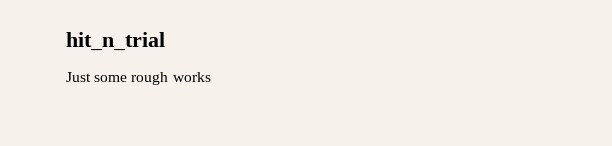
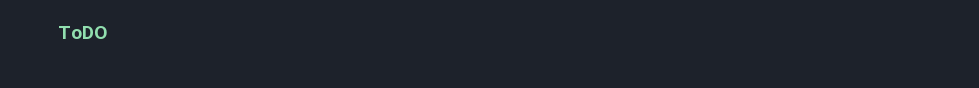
[66,32,165,51] [66,72,211,85] hit_n_trial // Just some rough works -> [58,26,107,39] ToDO

